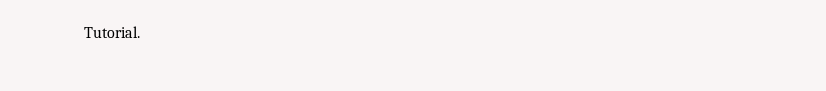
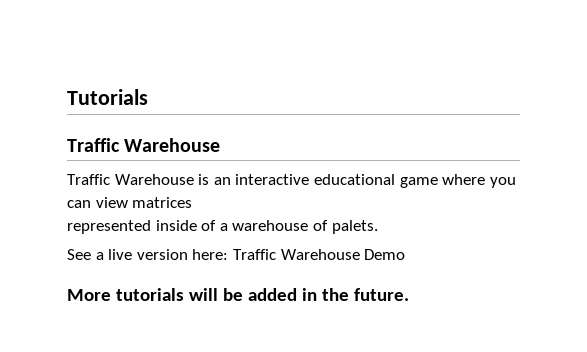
[84,26,140,38] Tutorial. -> [67,89,148,105] [67,138,221,152] [67,174,516,188] [67,197,193,208] [67,220,378,234] [67,249,406,260] [67,288,409,301] Tutorials // Traffic Warehouse // Traffic Warehouse is an interactive educational game where you can view matrices // represented inside of a warehouse of palets. // See a live version here: Traffic Warehouse Demo // More tutorials will be added in the future.

